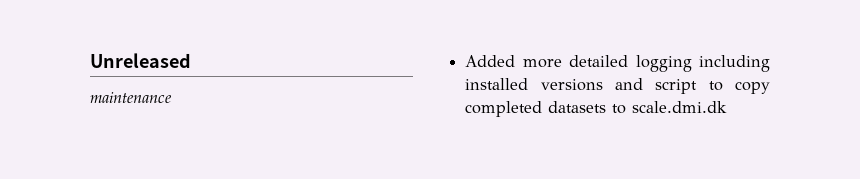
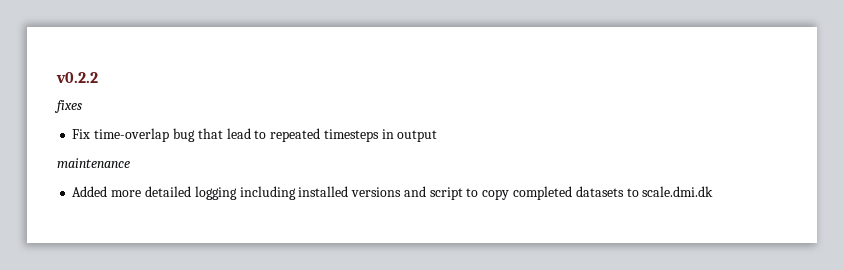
[90,53,191,68] Unreleased -> [56,72,98,83] [54,100,82,113] [72,128,438,142] v0.2.2 // fixes // Fix time-overlap bug that lead to repeated timesteps in output

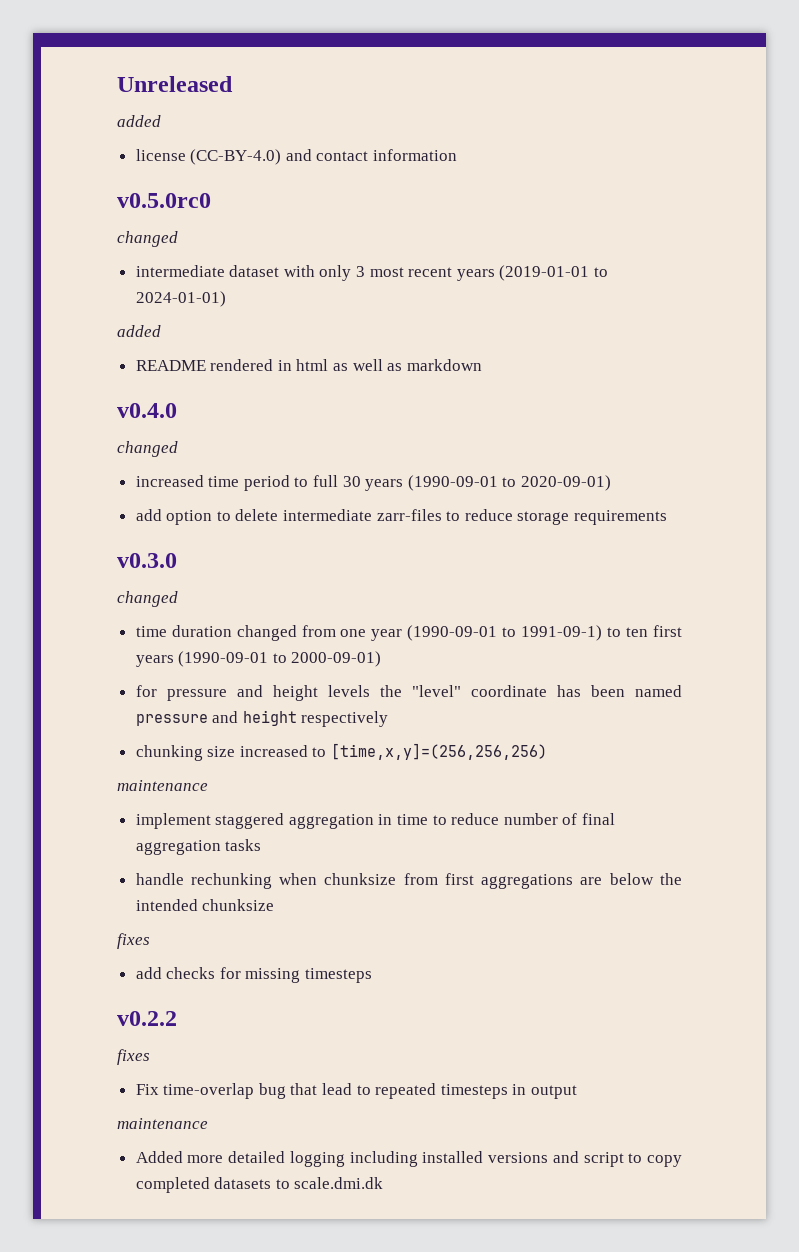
(56, 77) none -> [117,76,233,92] [117,115,161,127] [135,149,458,165] [117,193,211,208] [117,231,178,247] [135,265,609,281] [135,291,226,307] [117,325,161,337] [135,359,482,371] [117,403,177,418] [117,441,178,457] [135,475,612,491] [135,509,668,525] [117,553,177,568] [117,591,178,607] [135,625,682,641] [135,651,382,667] [135,685,682,701] [135,710,389,727] [135,743,548,761] [117,780,208,791] [135,813,616,829] [135,839,262,855] [135,873,682,889] [135,899,275,911] [117,933,150,949] [135,967,373,983] Unreleased // added // license (CC-BY-4.0) and contact information // v0.5.0rc0 // changed // intermediate dataset with only 3 most recent years (2019-01-01 to 2024-01-01) // added // README rendered in html as well as markdown // v0.4.0 // changed // increased time period to full 30 years (1990-09-01 to 2020-09-01) // add option to delete intermediate zarr-files to reduce storage requirements // v0.3.0 // changed // time duration changed from one year (1990-09-01 to 1991-09-1) to ten first years (1990-09-01 to 2000-09-01) // for pressure and height levels the "level" coordinate has been named pressure and height respectively // chunking size increased to [time,x,y]=(256,256,256) // maintenance // implement staggered aggregation in time to reduce number of final aggregation tasks // handle rechunking when chunksize from first aggregations are below the intended chunksize // fixes // add checks for missing timesteps //

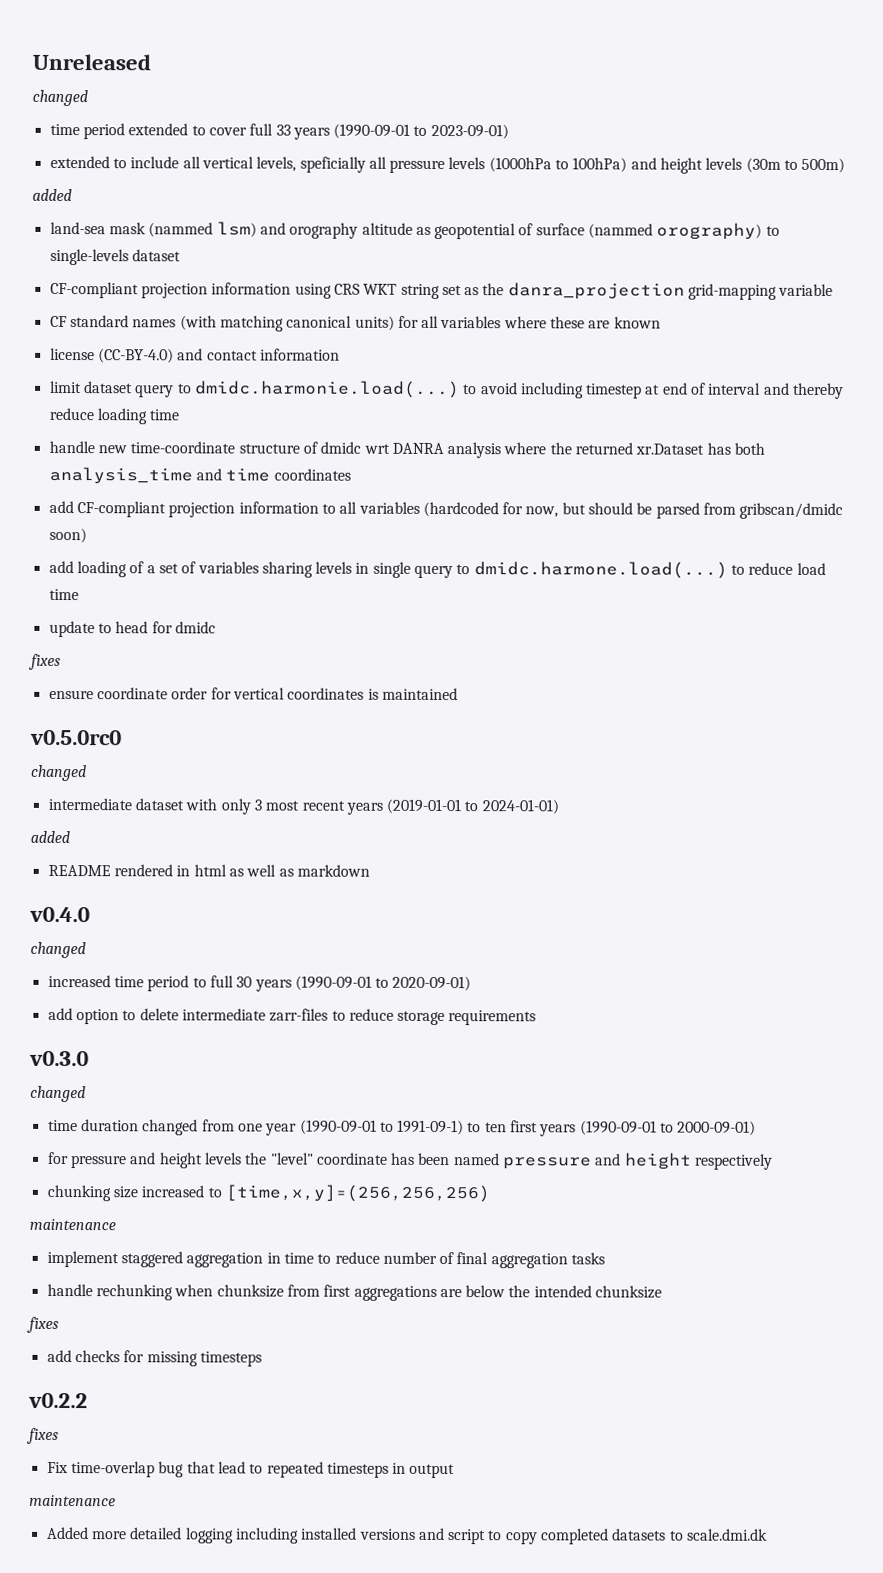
[117,115,161,127] added -> [32,89,88,107] [49,123,509,140] [49,155,846,174] [32,188,72,202] [49,221,780,240] [49,248,181,266] [49,281,834,300] [49,315,661,332] changed // time period extended to cover full 33 years (1990-09-01 to 2023-09-01) // extended to include all vertical levels, speficially all pressure levels (1000hPa to 100hPa) and height levels (30m to 500m) // added // land-sea mask (nammed lsm) and orography altitude as geopotential of surface (nammed orography) to single-levels dataset // CF-compliant projection information using CRS WKT string set as the danra_projection grid-mapping variable // CF standard names (with matching canonical units) for all variables where these are known
(458, 155) none -> [49,380,845,400] [48,407,180,425] [48,440,766,459] [48,466,351,485] [48,500,844,520] [48,527,87,544] [48,560,826,579] [48,588,79,601] [48,620,216,638] [28,653,61,671] [48,687,458,701] // limit dataset query to dmidc.harmonie.load(...) to avoid including timestep at end of interval and thereby reduce loading time // handle new time-coordinate structure of dmidc wrt DANRA analysis where the returned xr.Dataset has both analysis_time and time coordinates // add CF-compliant projection information to all variables (hardcoded for now, but should be parsed from gribscan/dmidc soon) // add loading of a set of variables sharing levels in single query to dmidc.harmone.load(...) to reduce load time // update to head for dmidc // fixes // ensure coordinate order for vertical coordinates is maintained

